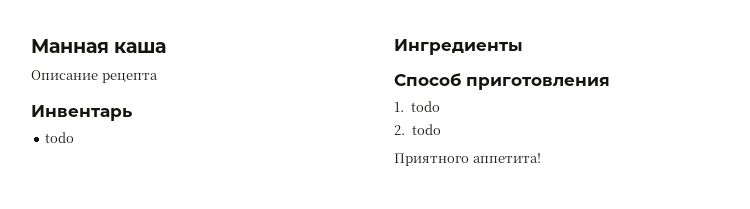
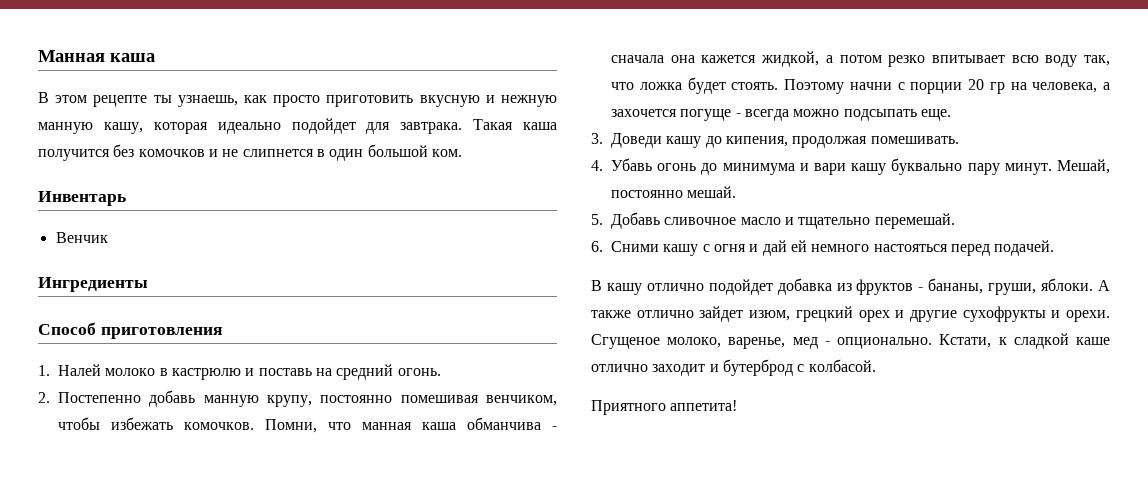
[31,70,158,83] Описание рецепта -> [38,92,557,107] [38,118,557,134] [38,144,462,161] В этом рецепте ты узнаешь, как просто приготовить вкусную и нежную манную кашу, которая идеально подойдет для завтрака. Такая каша получится без комочков и не слипнется в один большой ком.
[45,132,75,143] todo -> [55,232,108,243] Венчик
[410,101,440,112] [394,124,441,135] todo // 2. todo -> [58,364,441,380] [38,390,557,407] [58,417,557,433] [611,51,1110,67] [611,77,1110,94] [611,109,951,121] [591,133,959,148] [591,158,1110,175] [611,186,737,198] [591,212,955,229] [591,240,1055,256] [591,278,1110,295] [591,306,1110,322] [591,333,1110,349] [591,359,876,376] Налей молоко в кастрюлю и поставь на средний огонь. // 2. Постепенно добавь манную крупу, постоянно помешивая венчиком, чтобы избежать комочков. Помни, что манная каша обманчива - сначала она кажется жидкой, а потом резко впитывает всю воду так, что ложка будет стоять. Поэтому начни с порции 20 гр на человека, а захочется погуще - всегда можно подсыпать еще. // 3. Доведи кашу до кипения, продолжая помешивать. // 4. Убавь огонь до минимума и вари кашу буквально пару минут. Мешай, постоянно мешай. // 5. Добавь сливочное масло и тщательно перемешай. // 6. Сними кашу с огня и дай ей немного настояться перед подачей. // В кашу отлично подойдет добавка из фруктов - бананы, груши, яблоки. А также отлично зайдет изюм, грецкий орех и другие сухофрукты и орехи. Сгущеное молоко, варенье, мед - опционально. Кстати, к сладкой каше отлично заходит и бутерброд с колбасой.

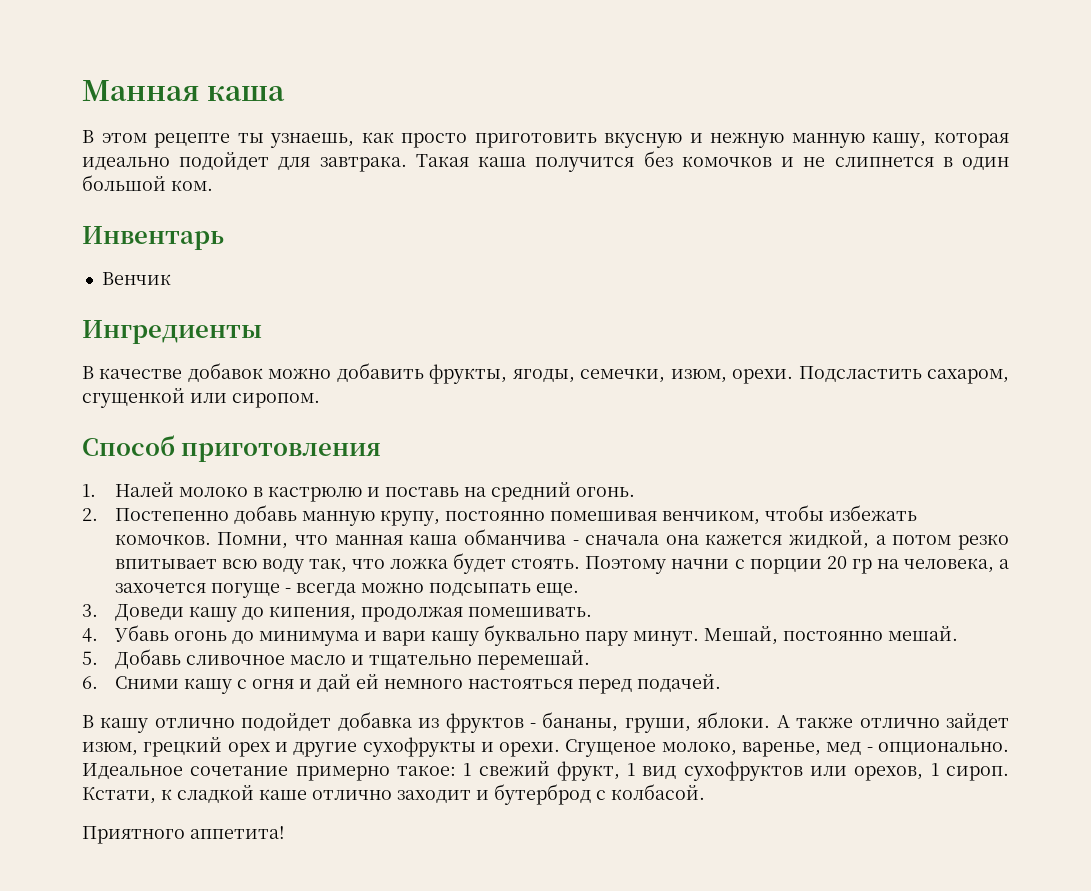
(148, 284) none -> [82,363,1010,384] [82,388,320,408] // В качестве добавок можно добавить фрукты, ягоды, семечки, изюм, орехи. Подсластить сахаром, сгущенкой или сиропом.
(933, 343) none -> [82,761,1009,781] Идеальное сочетание примерно такое: 1 свежий фрукт, 1 вид сухофруктов или орехов, 1 сироп.

